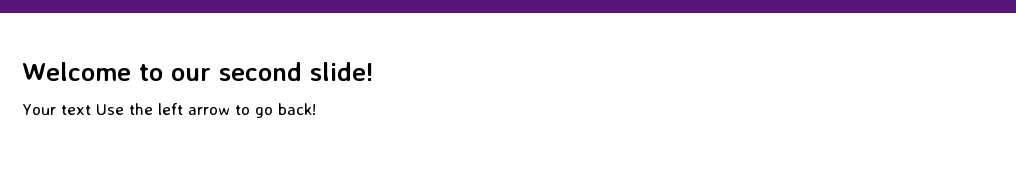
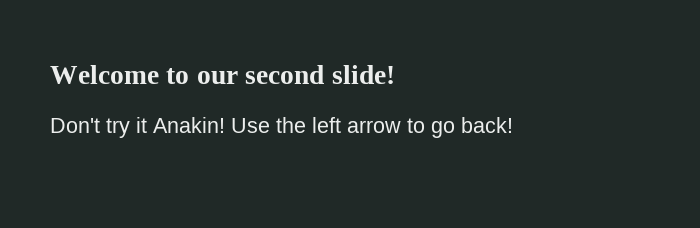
[22,104,91,115] Your text -> [50,117,225,138] Don't try it Anakin!

